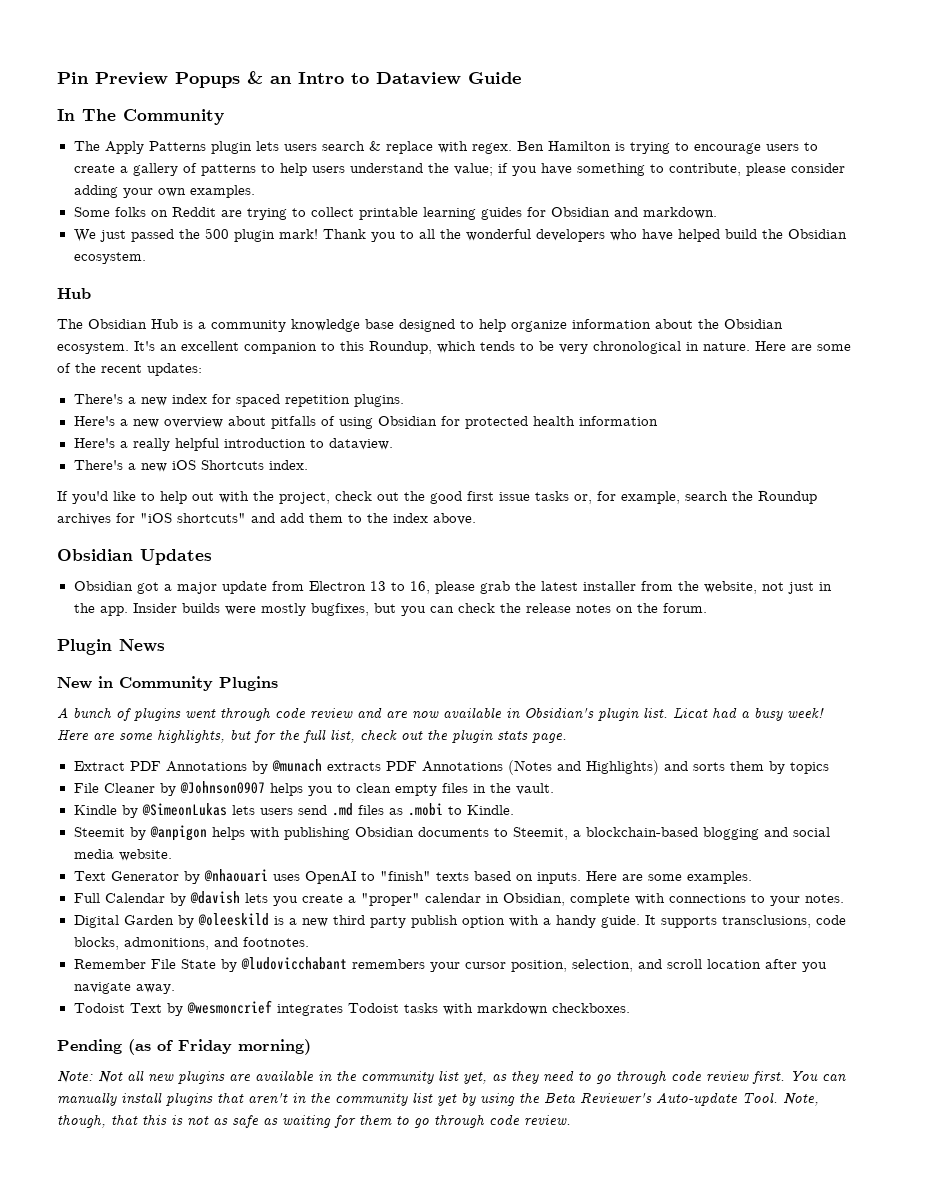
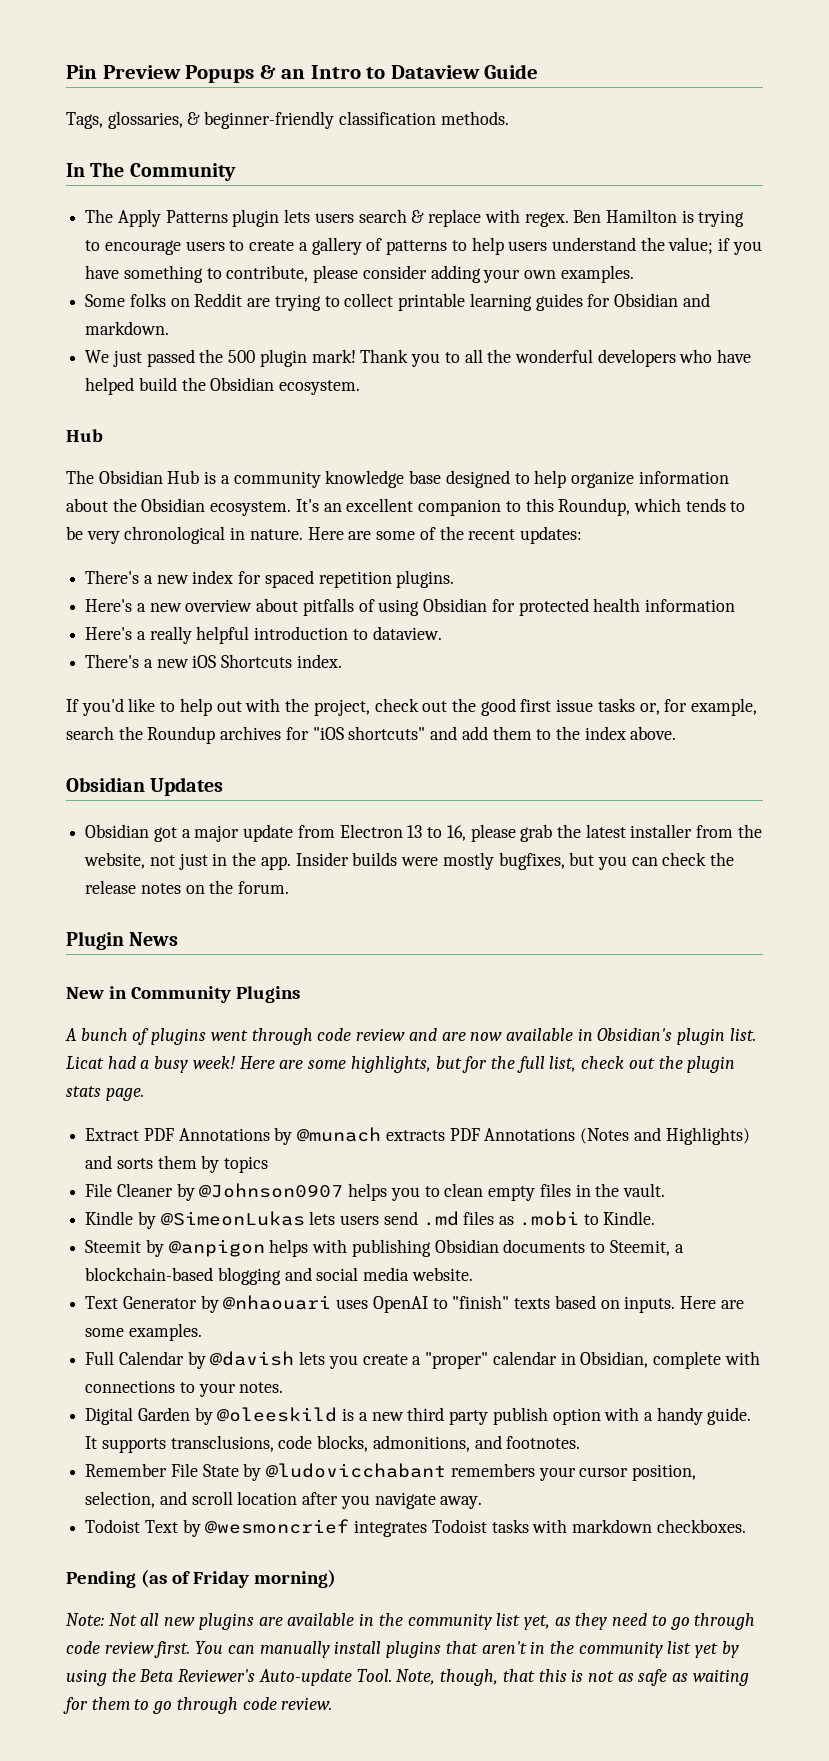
(521, 78) none -> [66,111,509,129] // Tags, glossaries, & beginner-friendly classification methods.

